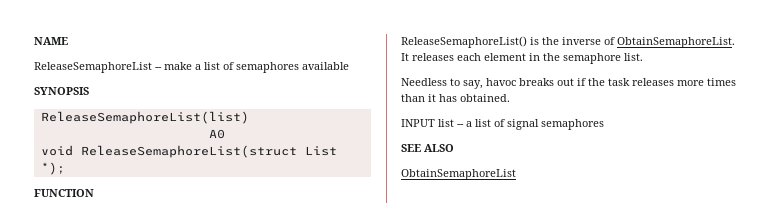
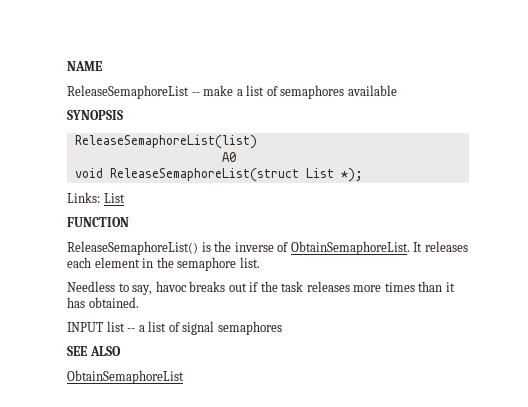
(65, 168) none -> [67,192,125,203] // Links: List

